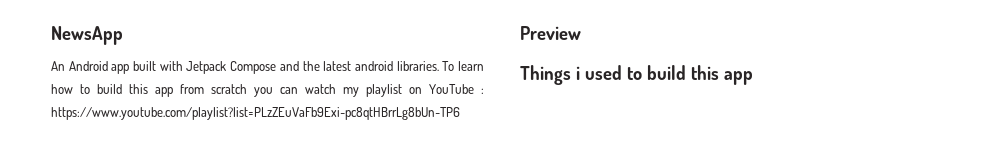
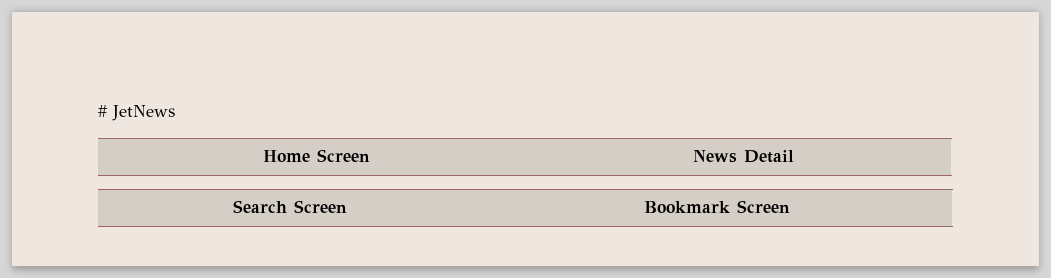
[51,26,123,45] [51,61,485,74] [51,84,485,97] [51,107,460,120] [520,26,581,40] [520,65,753,85] NewsApp // An Android app built with Jetpack Compose and the latest android libraries. To learn how to build this app from scratch you can watch my playlist on YouTube : https://www.youtube.com/playlist?list=PLzZEuVaFb9Exi-pc8qtHBrrLg8bUn-TP6 // Preview // Things i used to build this app -> [98,105,175,121] [263,149,370,162] [692,150,794,163] [232,200,347,213] [643,200,790,213] # JetNews // Home Screen | News Detail // Search Screen | Bookmark Screen

